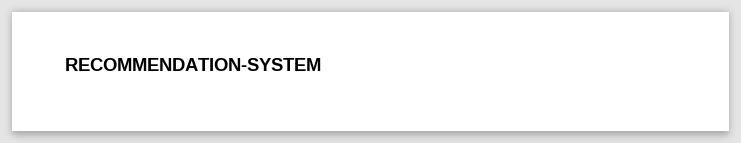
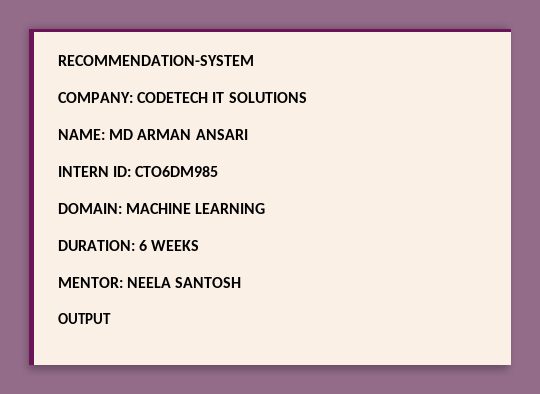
(321, 64) none -> [58,92,307,103] [58,129,248,140] [58,166,219,177] [58,203,266,214] [58,240,200,251] [58,277,242,288] [58,313,111,324] // COMPANY: CODETECH IT SOLUTIONS // NAME: MD ARMAN ANSARI // INTERN ID: CTO6DM985 // DOMAIN: MACHINE LEARNING // DURATION: 6 WEEKS // MENTOR: NEELA SANTOSH // OUTPUT

